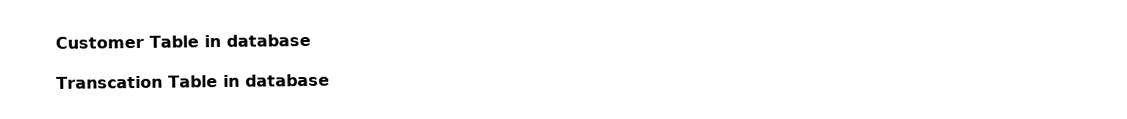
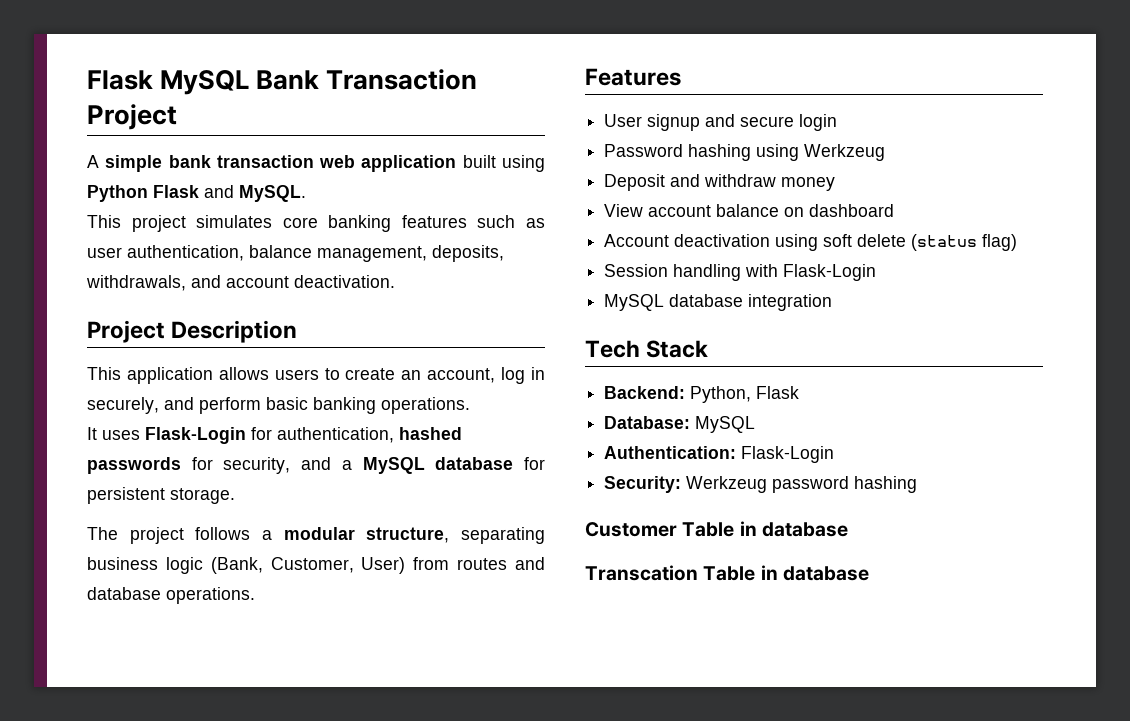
(55, 42) none -> [87,69,478,95] [87,104,177,130] [87,155,545,172] [87,185,306,202] [87,215,545,232] [87,245,504,262] [86,275,395,291] [87,320,298,343] [87,367,546,384] [87,397,470,414] [87,427,462,444] [87,457,545,474] [87,487,235,504] [87,527,545,544] [87,557,545,574] [87,587,255,604] [585,68,681,86] [604,114,838,131] [604,144,886,161] [604,174,836,191] [604,204,895,217] [604,234,1018,251] [604,264,877,281] [604,294,833,311] [585,340,709,358] [604,386,800,403] [604,416,756,433] [604,446,835,463] [604,476,918,493] Flask MySQL Bank Transaction Project // A simple bank transaction web application built using Python Flask and MySQL. // This project simulates core banking features such as user authentication, balance management, deposits, withdrawals, and account deactivation. // Project Description // This application allows users to create an account, log in securely, and perform basic banking operations. // It uses Flask-Login for authentication, hashed passwords for security, and a MySQL database for persistent storage. // The project follows a modular structure, separating business logic (Bank, Customer, User) from routes and database operations. // Features // User signup and secure login // Password hashing using Werkzeug // Deposit and withdraw money // View account balance on dashboard // Account deactivation using soft delete (status flag) // Session handling with Flask-Login // MySQL database integration // Tech Stack // Backend: Python, Flask // Database: MySQL // Authentication: Flask-Login // Security: Werkzeug password hashing //

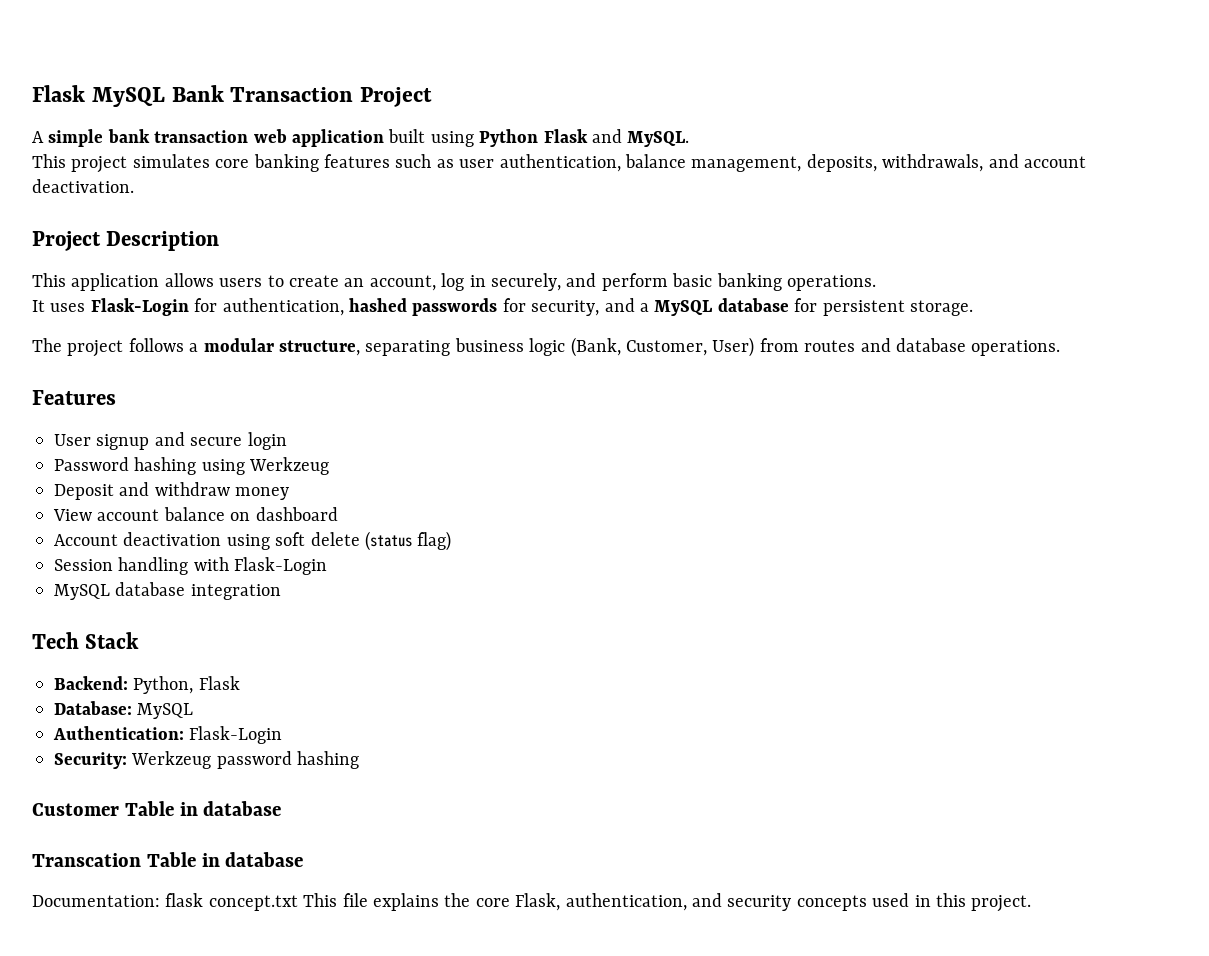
(869, 573) none -> [32,893,1032,912] // Documentation: flask concept.txt This file explains the core Flask, authentication, and security concepts used in this project.

